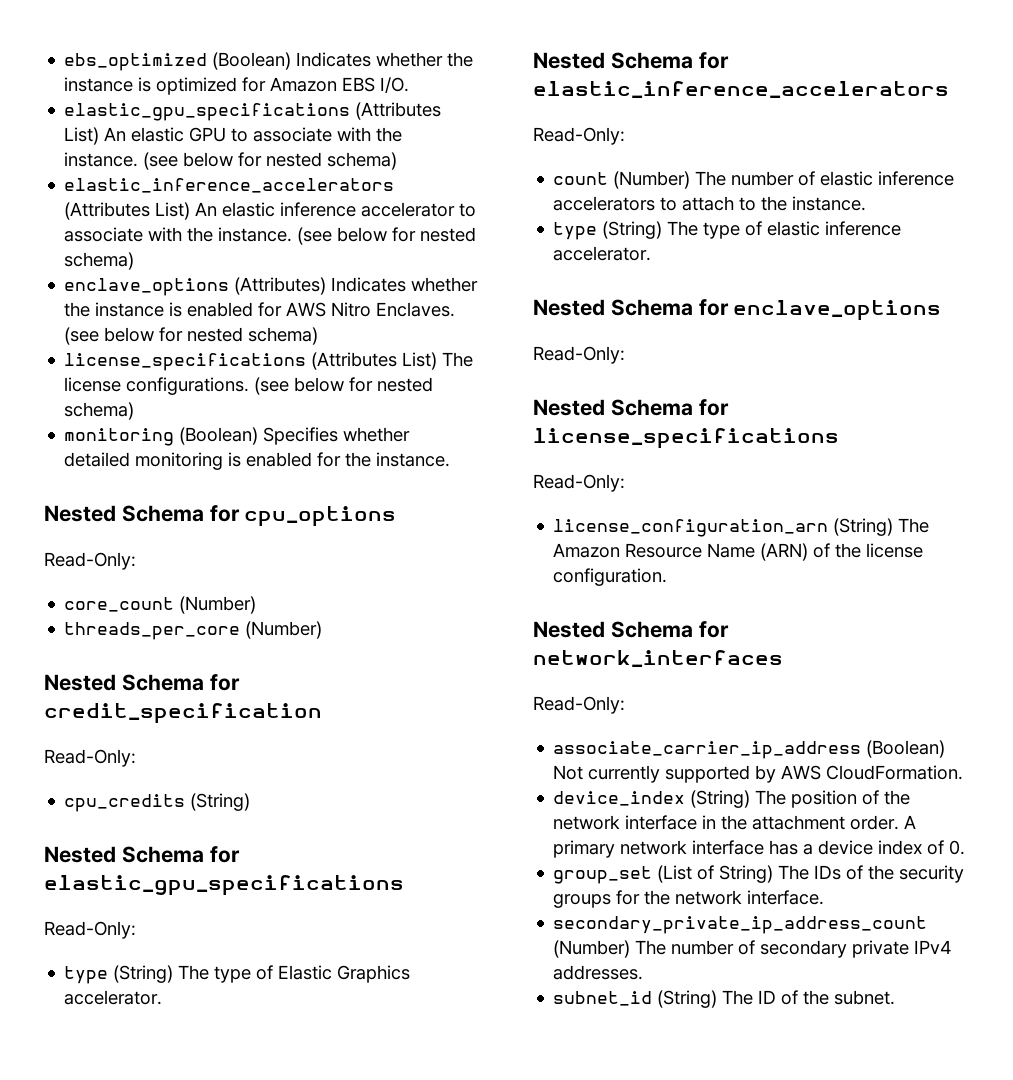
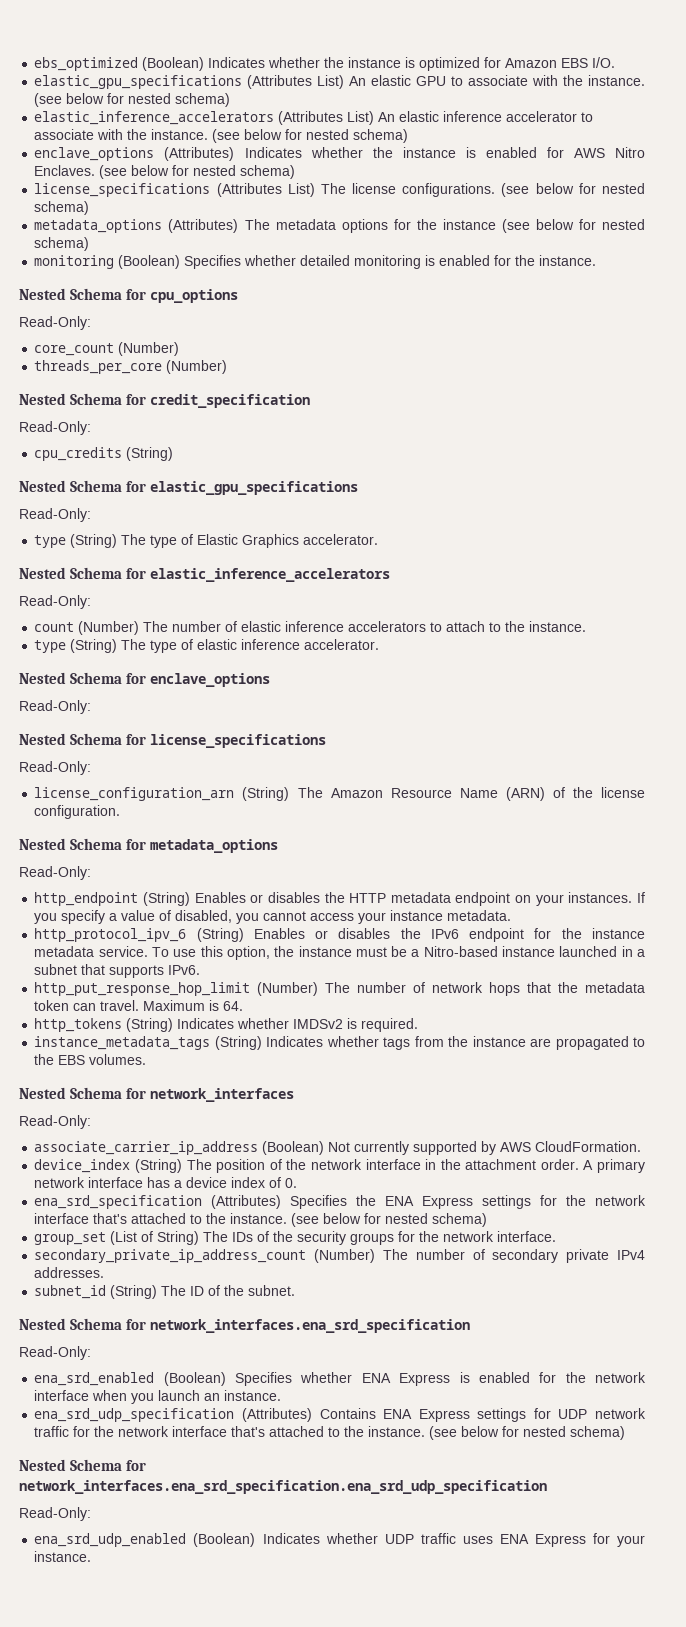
(135, 411) none -> [34,219,645,233] [34,237,90,251] // metadata_options (Attributes) The metadata options for the instance (see below for nested schema)
(668, 577) none -> [19,838,279,853] [19,866,91,880] [34,892,645,906] [34,910,512,924] [34,928,645,942] [34,946,645,960] [34,964,201,978] [34,982,645,996] [34,1000,244,1011] [34,1018,419,1032] [34,1036,645,1050] [34,1054,147,1065] // Nested Schema for metadata_options // Read-Only: // http_endpoint (String) Enables or disables the HTTP metadata endpoint on your instances. If you specify a value of disabled, you cannot access your instance metadata. // http_protocol_ipv_6 (String) Enables or disables the IPv6 endpoint for the instance metadata service. To use this option, the instance must be a Nitro-based instance launched in a subnet that supports IPv6. // http_put_response_hop_limit (Number) The number of network hops that the metadata token can travel. Maximum is 64. // http_tokens (String) Indicates whether IMDSv2 is required. // instance_metadata_tags (String) Indicates whether tags from the instance are propagated to the EBS volumes.
(966, 847) none -> [34,1195,646,1209] [34,1213,488,1227] // ena_srd_specification (Attributes) Specifies the ENA Express settings for the network interface that's attached to the instance. (see below for nested schema)
(896, 997) none -> [19,1318,471,1333] [19,1346,91,1360] [34,1372,647,1386] [34,1390,282,1404] [34,1408,647,1422] [34,1426,626,1440] [19,1459,147,1471] [19,1480,547,1494] [19,1507,91,1521] [34,1533,645,1547] [34,1551,92,1562] // Nested Schema for network_interfaces.ena_srd_specification // Read-Only: // ena_srd_enabled (Boolean) Specifies whether ENA Express is enabled for the network interface when you launch an instance. // ena_srd_udp_specification (Attributes) Contains ENA Express settings for UDP network traffic for the network interface that's attached to the instance. (see below for nested schema) // Nested Schema for network_interfaces.ena_srd_specification.ena_srd_udp_specification // Read-Only: // ena_srd_udp_enabled (Boolean) Indicates whether UDP traffic uses ENA Express for your instance.

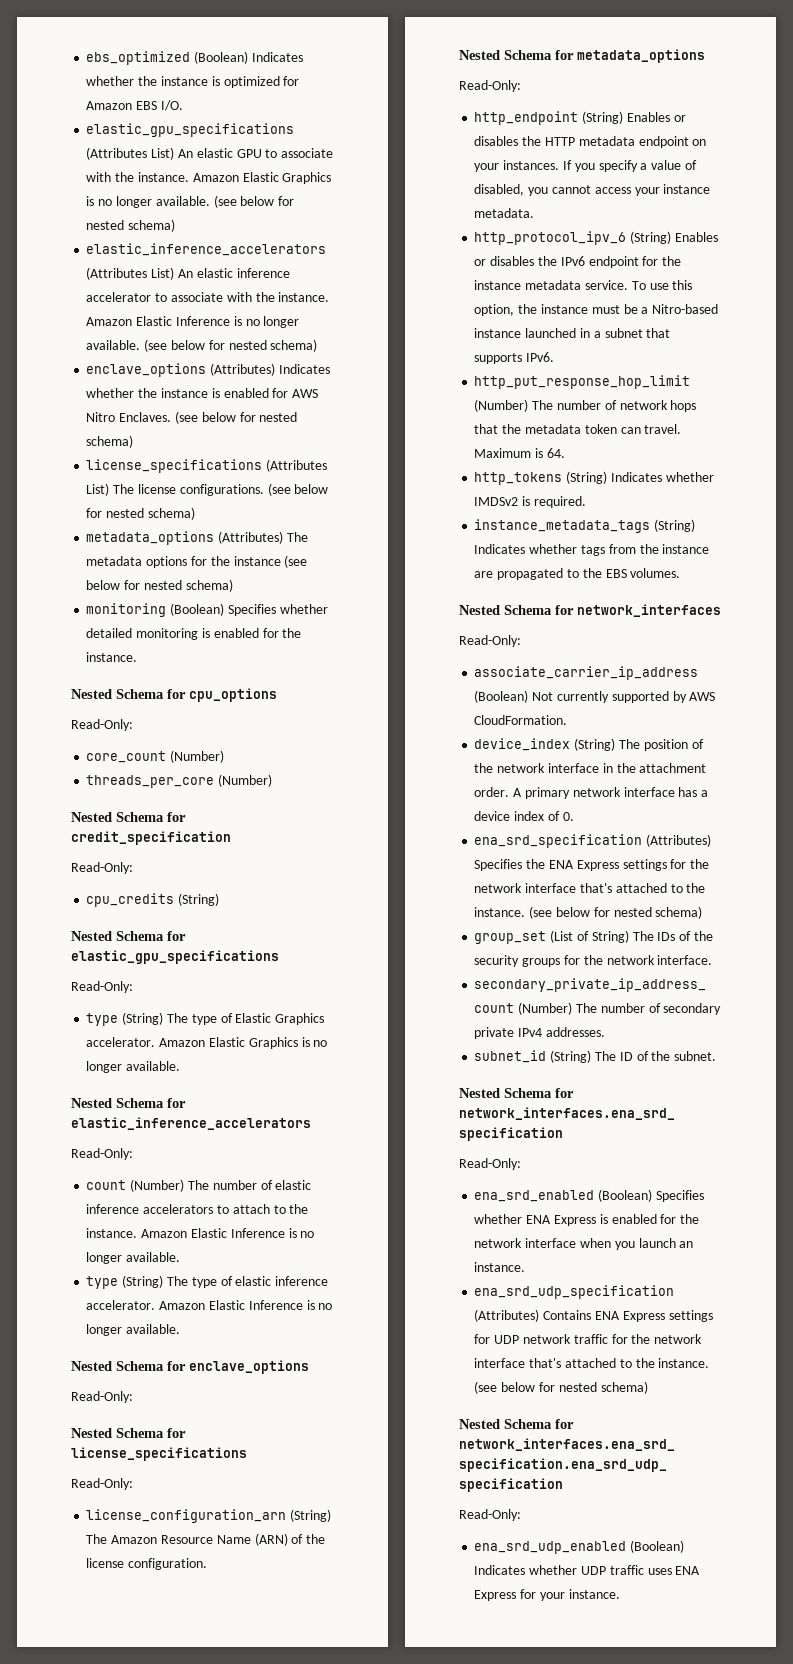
(645, 80) none -> [192,172,332,184] [86,196,210,208] Amazon Elastic Graphics is no longer available.
(209, 134) none -> [86,316,300,328] [86,340,141,350] Amazon Elastic Inference is no longer available.
(379, 539) none -> [159,1037,328,1049] [86,1061,181,1073] Amazon Elastic Graphics is no longer available.
(587, 626) none -> [141,1228,315,1238] [86,1252,181,1264] Amazon Elastic Inference is no longer available.
(380, 644) none -> [159,1300,333,1310] [86,1324,181,1336] Amazon Elastic Inference is no longer available.

